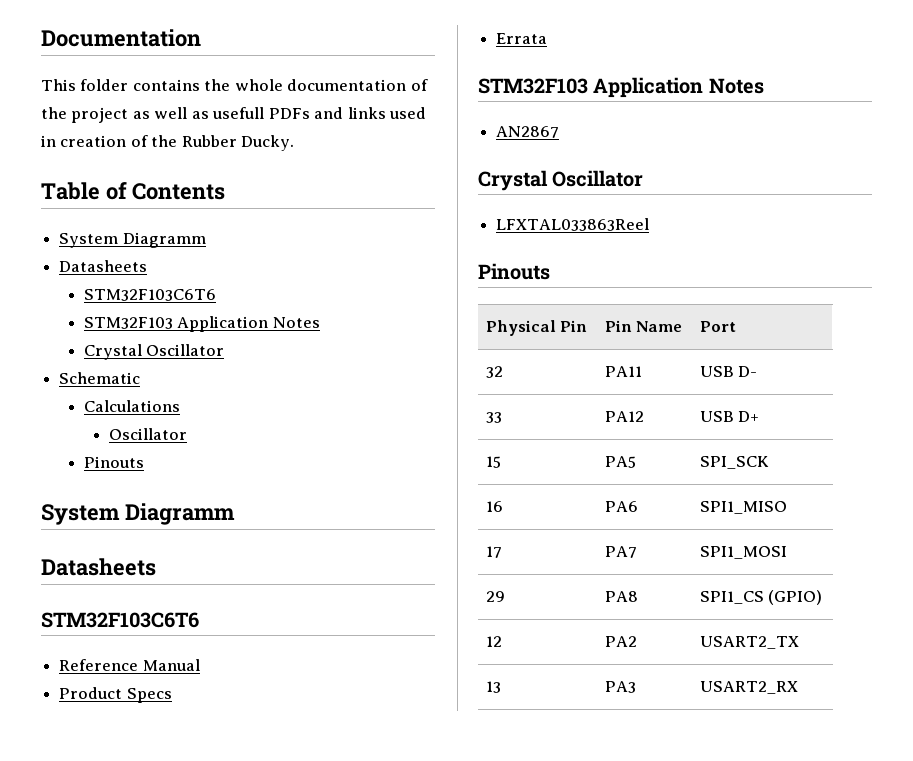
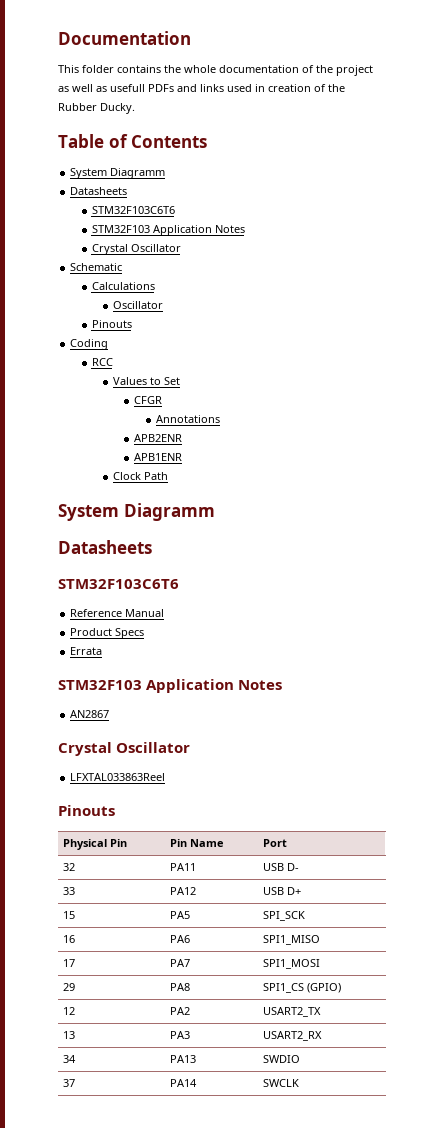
(145, 462) none -> [70,339,109,350] [91,358,113,366] [112,377,180,385] [134,396,163,404] [155,415,220,423] [134,434,183,442] [134,453,183,461] [112,472,168,480] // Coding // RCC // Values to Set // CFGR // Annotations // APB2ENR // APB1ENR // Clock Path
(798, 687) none -> [63,1055,77,1063] [170,1055,197,1063] [263,1055,301,1063] [63,1079,76,1087] [170,1079,198,1087] [263,1079,300,1087] // 34 | PA13 | SWDIO // 37 | PA14 | SWCLK

